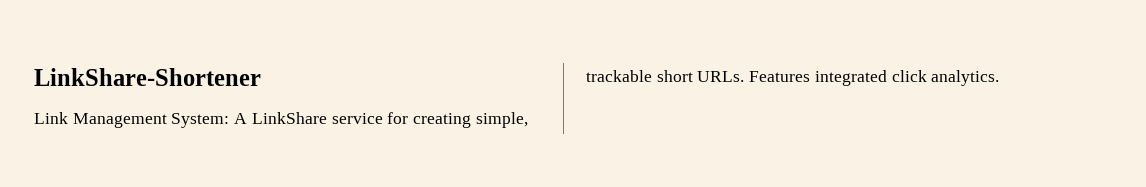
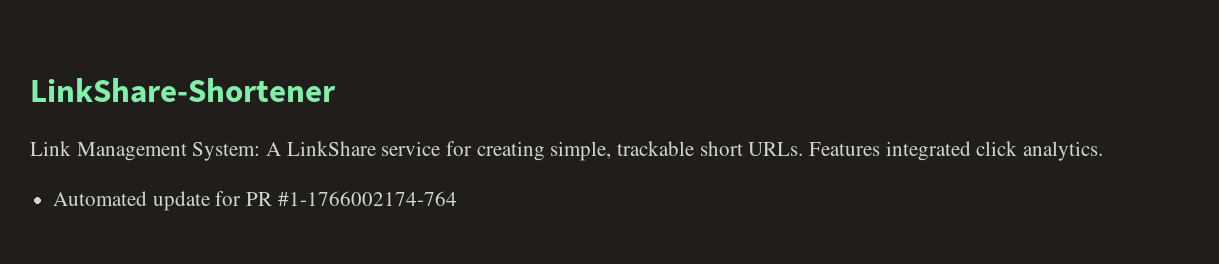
(1000, 78) none -> [53,191,457,211] // Automated update for PR #1-1766002174-764

